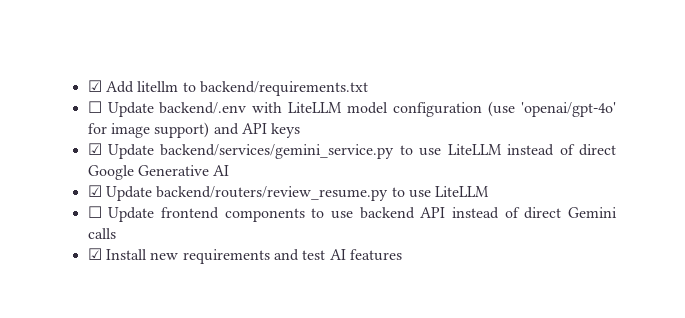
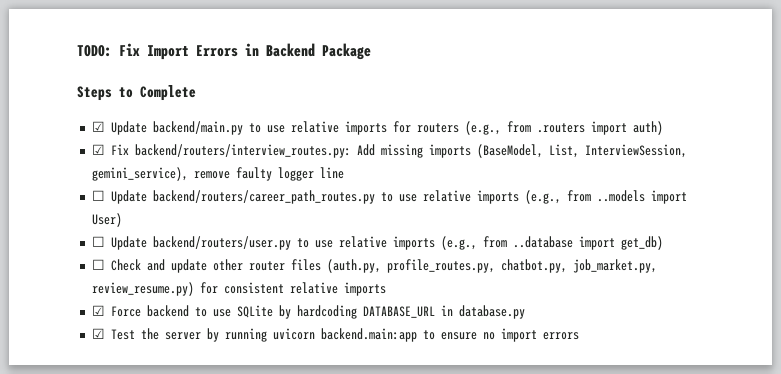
[87,80,368,96] [87,101,617,117] [87,122,301,138] [87,143,616,159] [87,165,230,180] [87,185,490,201] [87,206,618,222] [87,228,116,239] [87,248,402,264] ☑ Add litellm to backend/requirements.txt // ☐ Update backend/.env with LiteLLM model configuration (use 'openai/gpt-4o' for image support) and API keys // ☑ Update backend/services/gemini_service.py to use LiteLLM instead of direct Google Generative AI // ☑ Update backend/routers/review_resume.py to use LiteLLM // ☐ Update frontend components to use backend API instead of direct Gemini calls // ☑ Install new requirements and test AI features -> [77,43,371,60] [77,85,196,101] [91,121,663,135] [91,144,687,158] [91,167,344,181] [91,190,687,204] [91,213,122,227] [91,236,663,250] [91,259,657,273] [91,282,386,296] [91,305,525,319] [91,328,579,342] TODO: Fix Import Errors in Backend Package // Steps to Complete // ☑ Update backend/main.py to use relative imports for routers (e.g., from .routers import auth) // ☑ Fix backend/routers/interview_routes.py: Add missing imports (BaseModel, List, InterviewSession, gemini_service), remove faulty logger line // ☐ Update backend/routers/career_path_routes.py to use relative imports (e.g., from ..models import User) // ☐ Update backend/routers/user.py to use relative imports (e.g., from ..database import get_db) // ☐ Check and update other router files (auth.py, profile_routes.py, chatbot.py, job_market.py, review_resume.py) for consistent relative imports // ☑ Force backend to use SQLite by hardcoding DATABASE_URL in database.py // ☑ Test the server by running uvicorn backend.main:app to ensure no import errors

